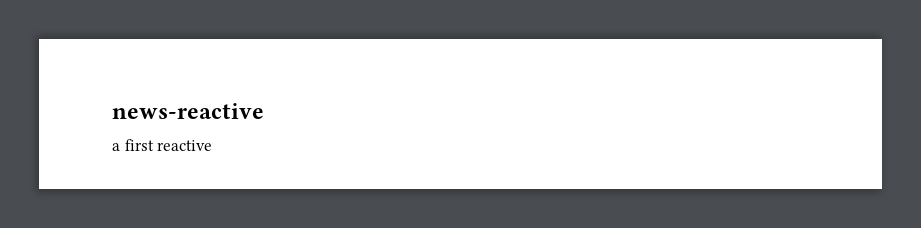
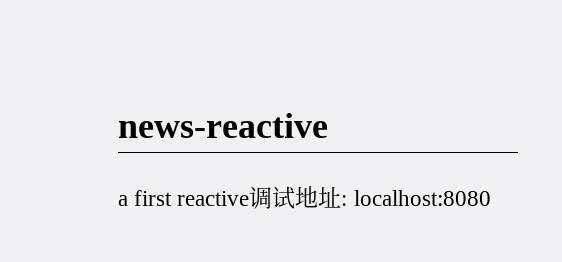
(213, 145) none -> [249,186,491,209] 调试地址: localhost:8080

